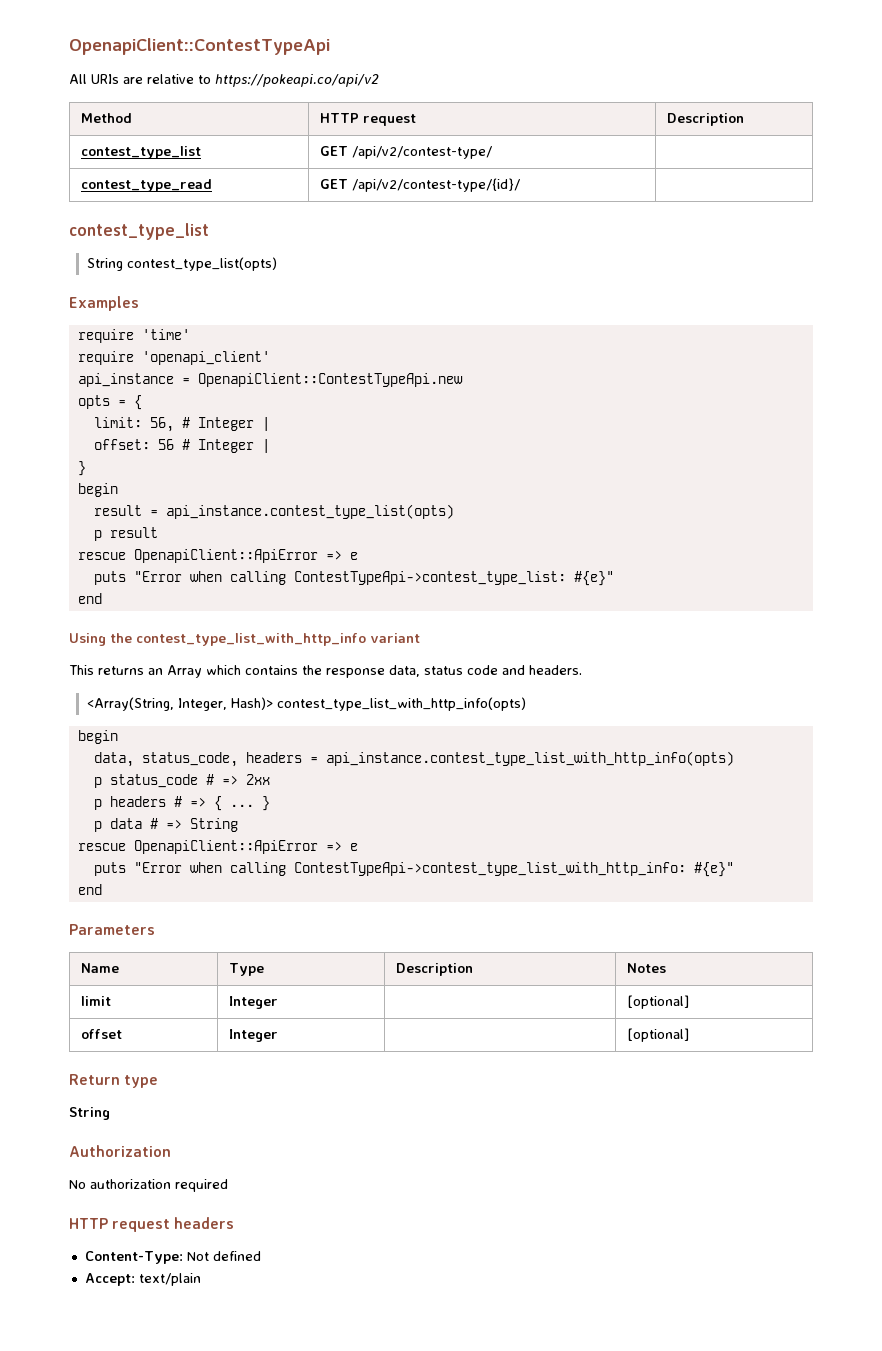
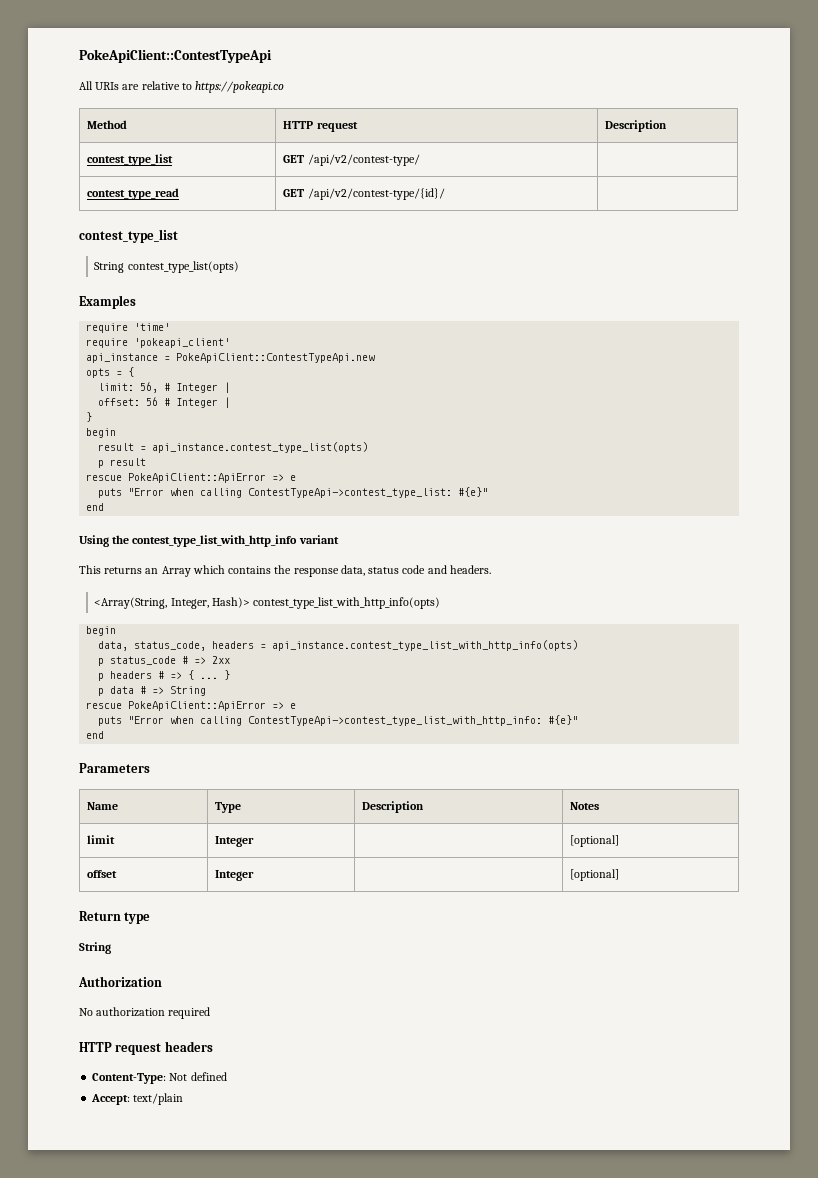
[69,38,330,55] OpenapiClient::ContestTypeApi -> [79,49,272,63] PokeApiClient::ContestTypeApi
[215,74,379,87] https://pokeapi.co/api/v2 -> [195,81,285,93] https://pokeapi.co
[141,351,270,365] 'openapi_client' -> [134,338,231,348] 'pokeapi_client'
[197,373,463,387] OpenapiClient::ContestTypeApi.new -> [176,353,376,363] PokeApiClient::ContestTypeApi.new
[133,549,318,563] OpenapiClient::ApiError -> [128,473,267,483] PokeApiClient::ApiError
[133,840,318,854] OpenapiClient::ApiError -> [128,701,267,711] PokeApiClient::ApiError

